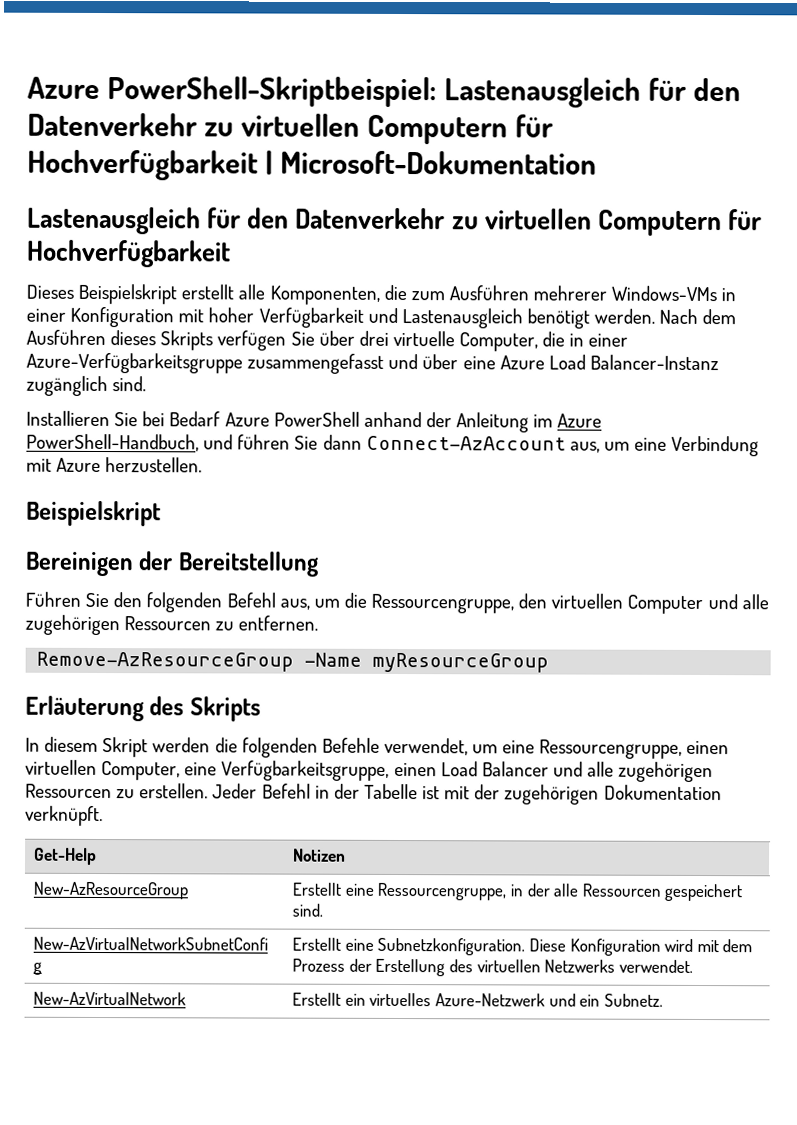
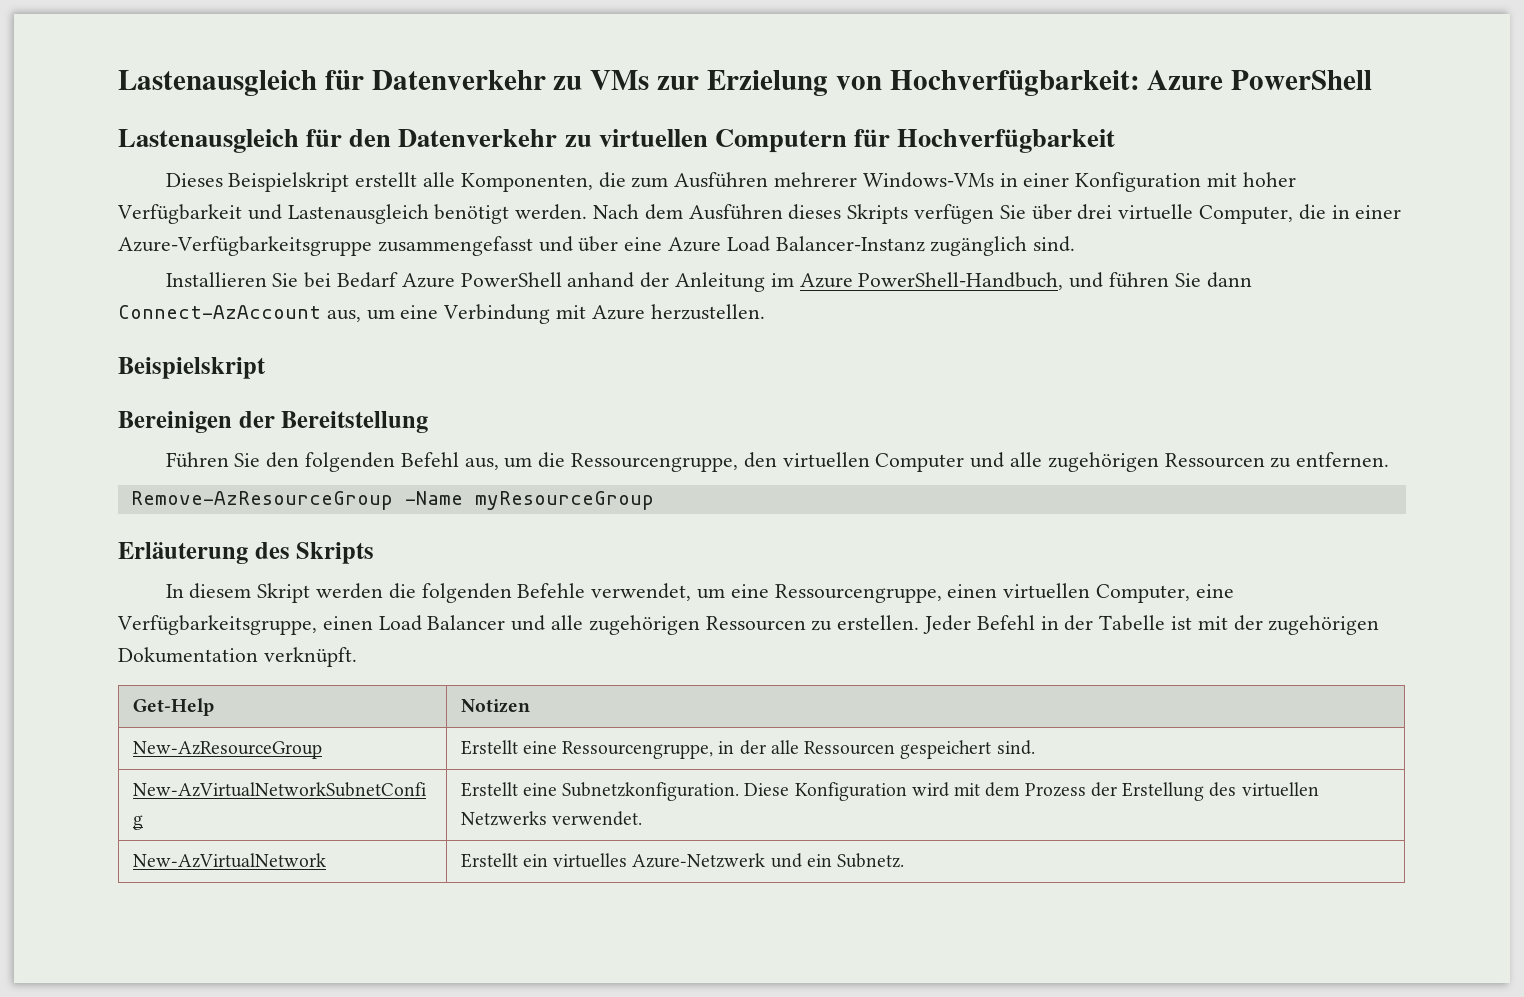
[27,76,742,108] [27,112,555,145] [27,149,598,181] Azure PowerShell-Skriptbeispiel: Lastenausgleich für den Datenverkehr zu virtuellen Computern für Hochverfügbarkeit | Microsoft-Dokumentation -> [118,70,1373,96] Lastenausgleich für Datenverkehr zu VMs zur Erzielung von Hochverfügbarkeit: Azure PowerShell

